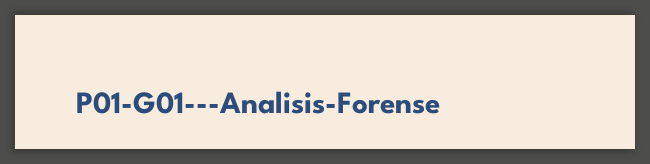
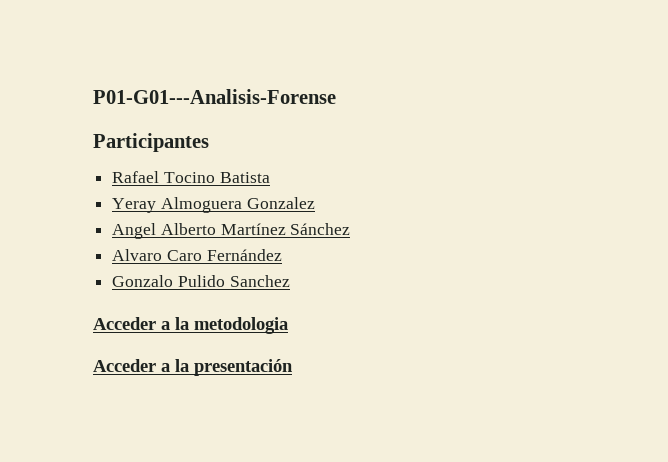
(440, 102) none -> [93,133,209,152] [112,171,270,183] [112,197,315,213] [112,223,351,239] [112,249,282,261] [112,275,290,287] [93,317,288,334] [93,359,293,376] // Participantes // Rafael Tocino Batista // Yeray Almoguera Gonzalez // Angel Alberto Martínez Sánchez // Alvaro Caro Fernández // Gonzalo Pulido Sanchez // Acceder a la metodologia // Acceder a la presentación

